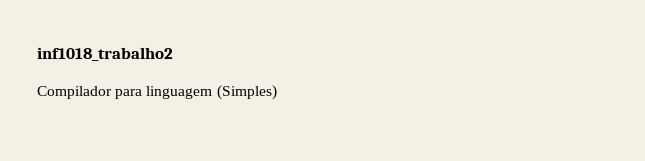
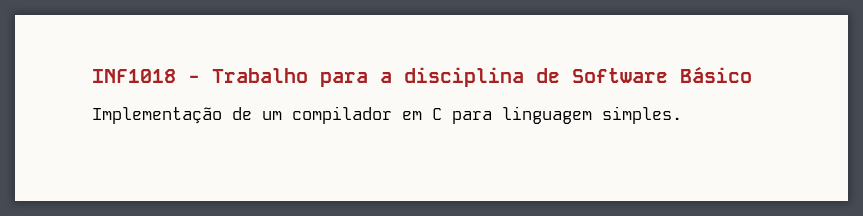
[37,47,173,61] [37,86,112,99] inf1018_trabalho2 // Compilador -> [92,67,752,87] [92,106,442,124] INF1018 - Trabalho para a disciplina de Software Básico // Implementação de um compilador em C
[216,85,277,100] (Simples) -> [602,106,682,124] simples.

